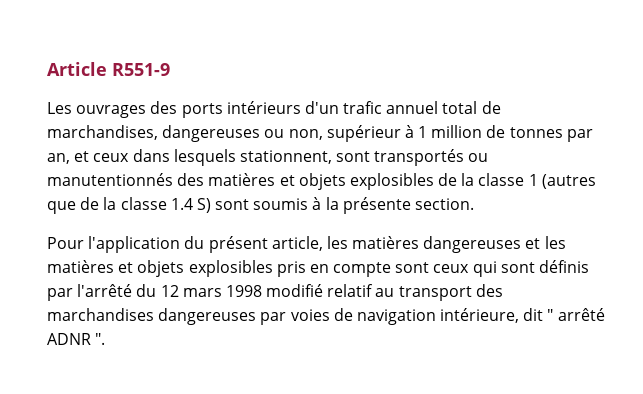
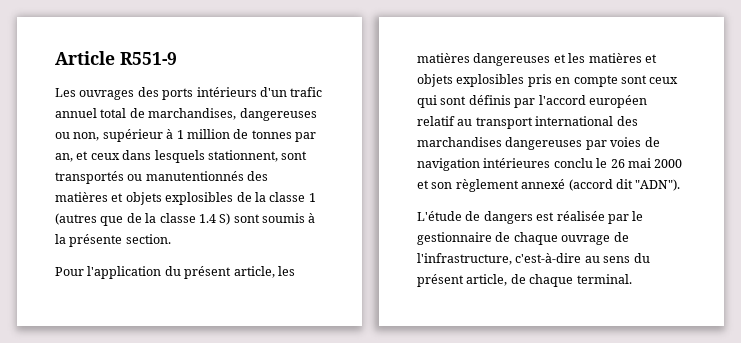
[77,284,324,297] l'arrêté du 12 mars 1998 modifié -> [538,95,647,108] l'accord européen
(472, 293) none -> [535,116,614,126] international
[440,308,605,323] [47,333,106,345] intérieure, dit " arrêté ADNR ". -> [483,158,683,168] [417,179,681,192] [417,211,644,224] [417,232,629,245] [417,253,650,265] [417,274,632,287] intérieures conclu le 26 mai 2000 et son règlement annexé (accord dit "ADN"). // L'étude de dangers est réalisée par le gestionnaire de chaque ouvrage de l'infrastructure, c'est-à-dire au sens du présent article, de chaque terminal.

